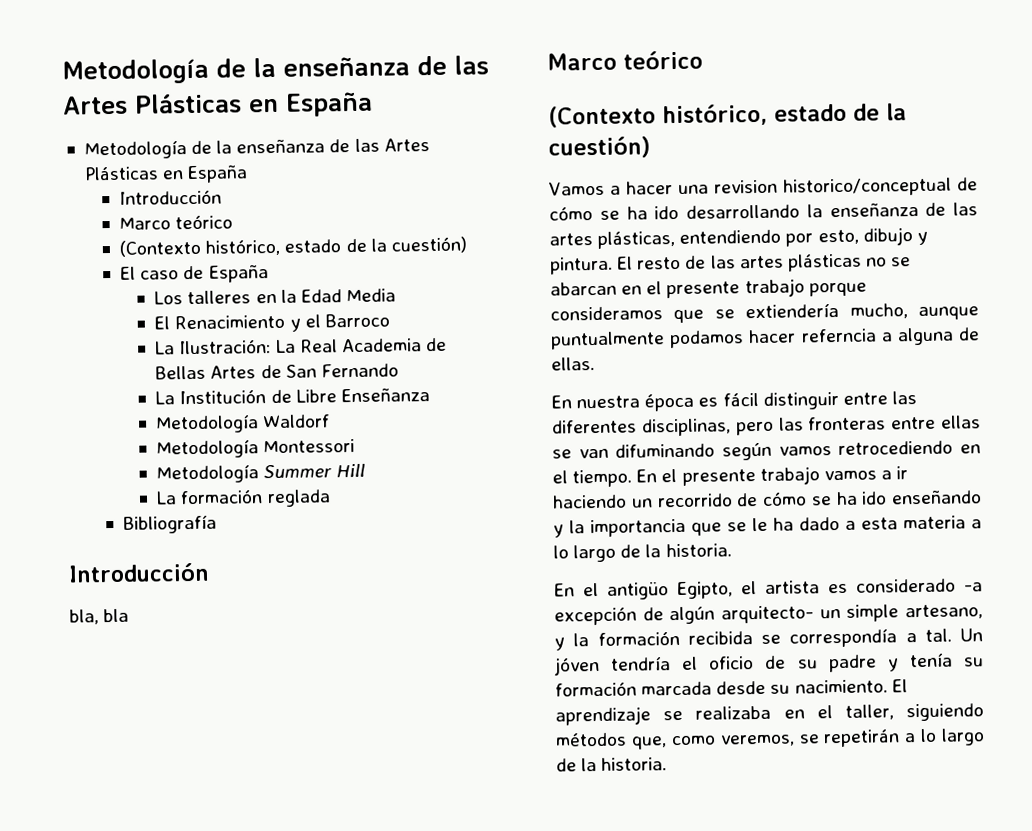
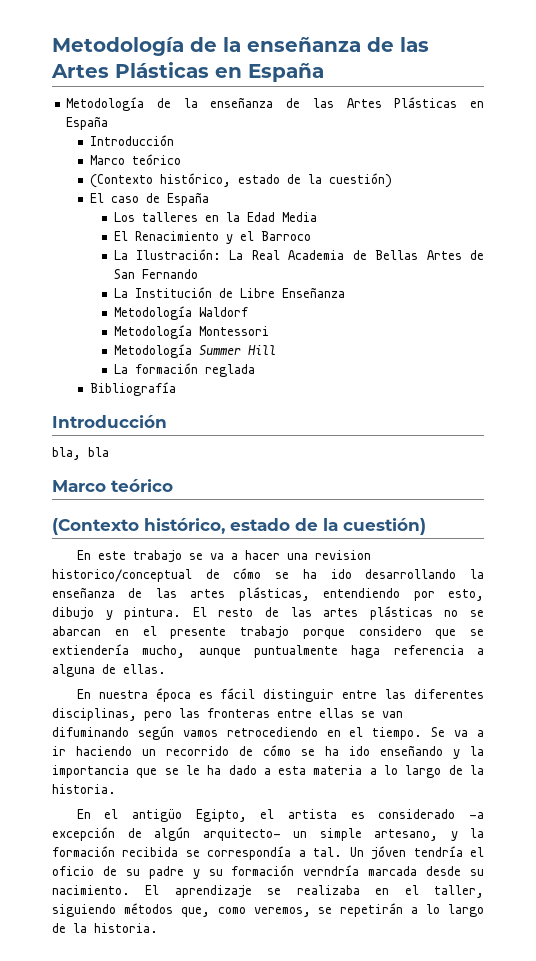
[549,181,605,196] Vamos -> [76,550,224,563] En este trabajo se va
[550,306,663,321] consideramos -> [358,626,422,636] considero
[669,328,877,349] podamos hacer referncia -> [351,645,464,658] haga referencia
[636,466,877,486] En el presente trabajo vamos -> [431,727,469,737] Se va
[908,652,953,668] tenía -> (200, 874) none
(637, 689) none -> [303,865,360,876] verndría

